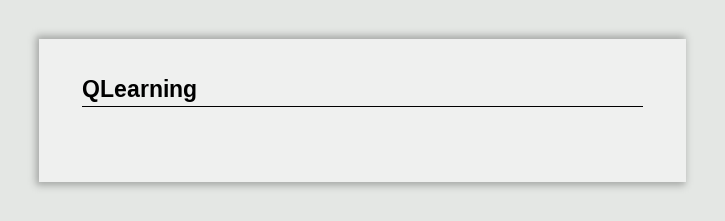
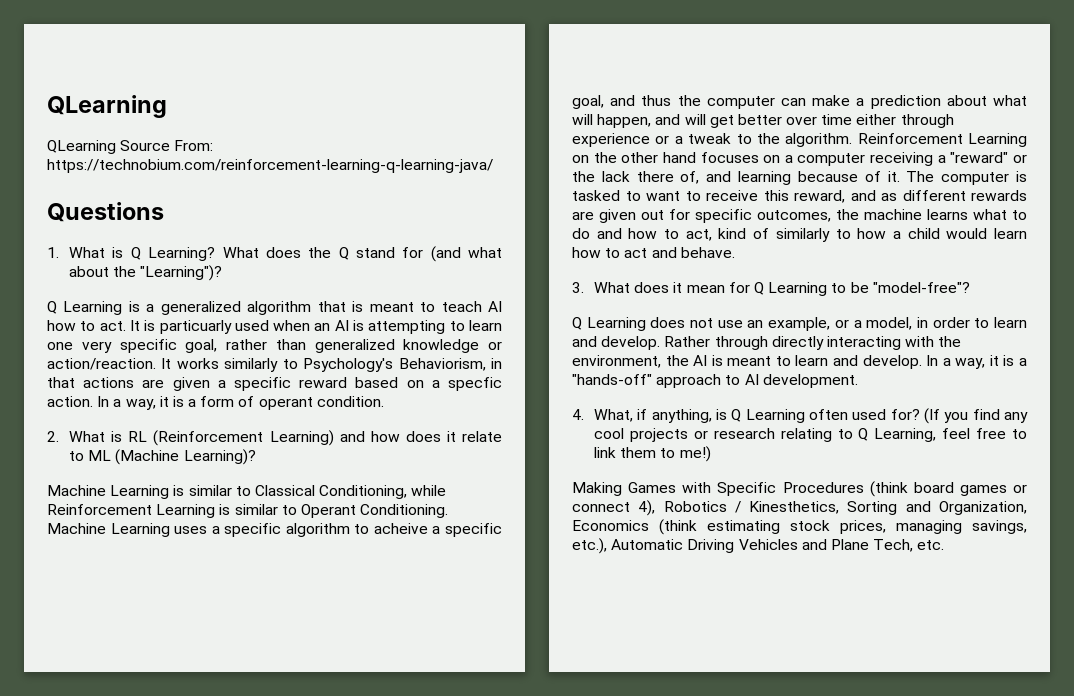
[82,79,197,102] QLearning -> [47,95,167,118] [47,140,214,154] [47,159,493,173] [47,202,164,222] [47,246,503,262] [69,265,223,281] [47,301,502,315] [47,320,503,334] [47,339,502,353] [47,358,502,372] [47,377,502,391] [47,396,384,410] [47,430,503,446] [69,449,256,465] [47,485,447,499] [47,504,449,518] [47,523,502,537] [572,95,1027,109] [572,114,954,128] [572,133,1027,147] [572,152,1027,166] [572,171,1027,185] [572,190,1027,203] [572,209,1027,223] [572,228,1027,242] [572,247,735,258] [572,282,970,296] [572,317,1027,331] [572,336,962,350] [572,355,1027,369] [572,374,858,388] [572,408,1028,424] [594,428,1027,442] [594,446,711,462] [572,481,1027,497] [572,500,1027,516] [572,519,1027,535] [572,538,945,554] QLearning // QLearning Source From: https://technobium.com/reinforcement-learning-q-learning-java/ // Questions // 1. What is Q Learning? What does the Q stand for (and what about the "Learning")? // Q Learning is a generalized algorithm that is meant to teach AI how to act. It is particuarly used when an AI is attempting to learn one very specific goal, rather than generalized knowledge or action/reaction. It works similarly to Psychology's Behaviorism, in that actions are given a specific reward based on a specfic action. In a way, it is a form of operant condition. // 2. What is RL (Reinforcement Learning) and how does it relate to ML (Machine Learning)? // Machine Learning is similar to Classical Conditioning, while Reinforcement Learning is similar to Operant Conditioning. Machine Learning uses a specific algorithm to acheive a specific goal, and thus the computer can make a prediction about what will happen, and will get better over time either through experience or a tweak to the algorithm. Reinforcement Learning on the other hand focuses on a computer receiving a "reward" or the lack there of, and learning because of it. The computer is tasked to want to receive this reward, and as different rewards are given out for specific outcomes, the machine learns what to do and how to act, kind of similarly to how a child would learn how to act and behave. // 3. What does it mean for Q Learning to be "model-free"? // Q Learning does not use an example, or a model, in order to learn and develop. Rather through directly interacting with the environment, the AI is meant to learn and develop. In a way, it is a "hands-off" approach to AI development. // 4. What, if anything, is Q Learning often used for? (If you find any cool projects or research relating to Q Learning, feel free to link them to me!) // Making Games with Specific Procedures (think board games or connect 4), Robotics / Kinesthetics, Sorting and Organization, Economics (think estimating stock prices, managing savings, etc.), Automatic Driving Vehicles and Plane Tech, etc.

